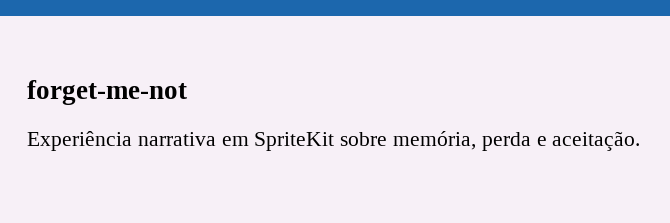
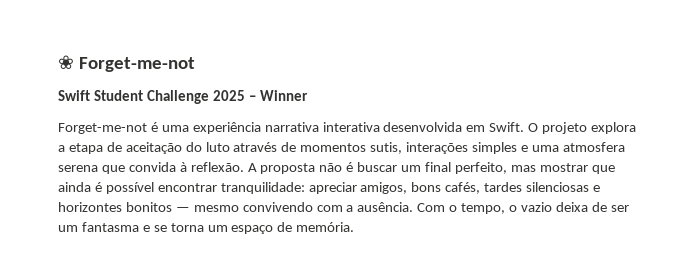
[27,80,187,105] [27,131,641,151] forget-me-not // Experiência narrativa em SpriteKit sobre memória, perda e aceitação. -> [58,55,195,72] [58,90,308,104] [58,122,637,134] [58,142,625,154] [58,162,615,174] [58,182,601,194] [58,202,629,214] [58,222,355,234] ❀ Forget-me-not // Swift Student Challenge 2025 – Winner // Forget-me-not é uma experiência narrativa interativa desenvolvida em Swift. O projeto explora a etapa de aceitação do luto através de momentos sutis, interações simples e uma atmosfera serena que convida à reflexão. A proposta não é buscar um final perfeito, mas mostrar que ainda é possível encontrar tranquilidade: apreciar amigos, bons cafés, tardes silenciosas e horizontes bonitos — mesmo convivendo com a ausência. Com o tempo, o vazio deixa de ser um fantasma e se torna um espaço de memória.

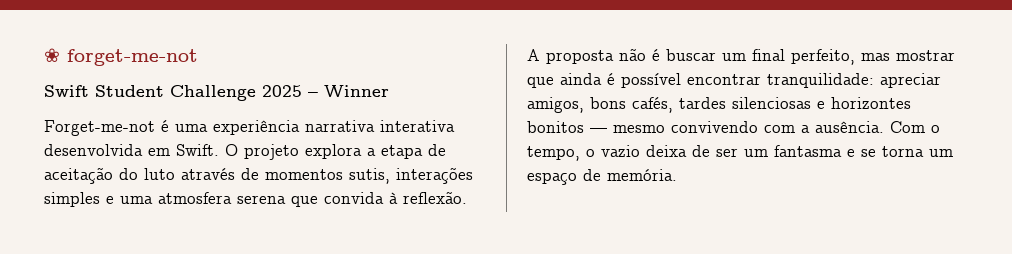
[78,57,195,72] Forget-me-not -> [67,49,198,66] forget-me-not

